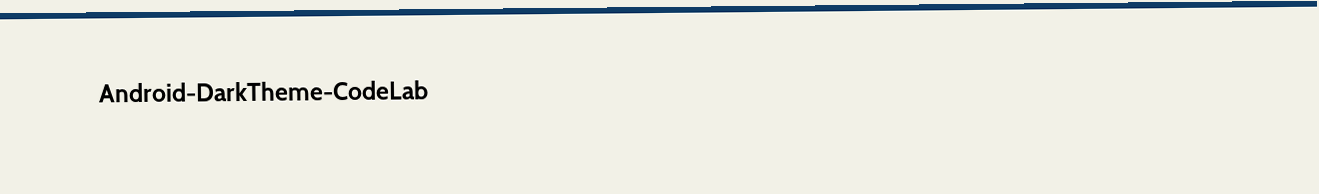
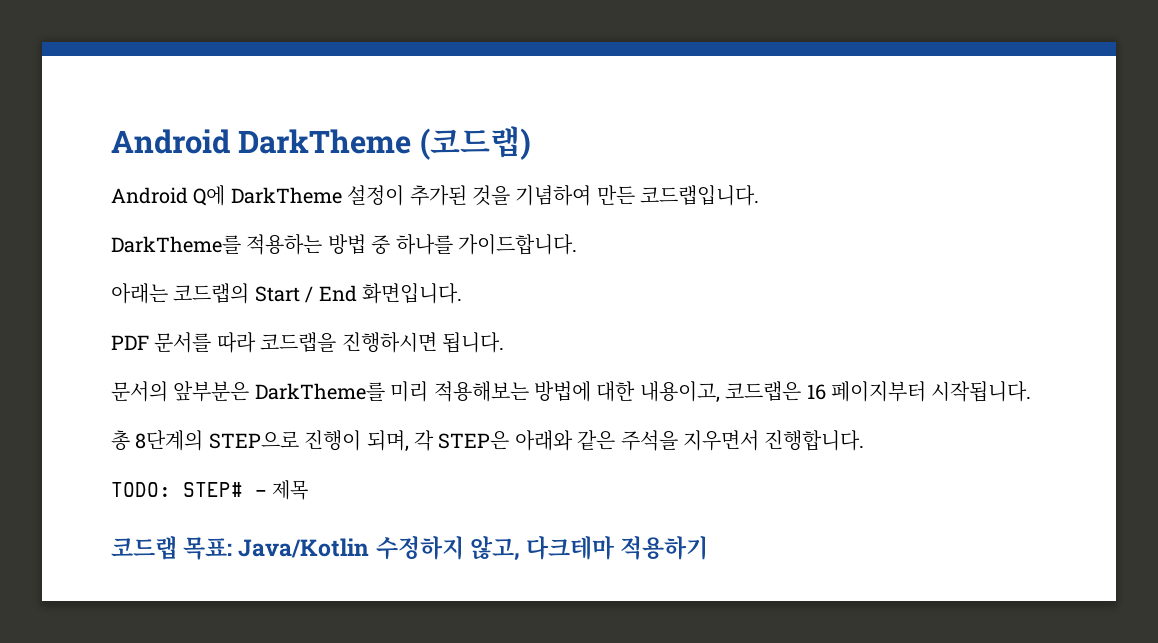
[98,80,429,103] Android-DarkTheme-CodeLab -> [111,126,531,160] [111,185,760,206] [111,234,577,255] [111,283,462,304] [111,332,504,353] [111,381,1032,403] [111,430,865,452] [111,480,309,500] [111,536,709,561] Android DarkTheme (코드랩) // Android Q에 DarkTheme 설정이 추가된 것을 기념하여 만든 코드랩입니다. // DarkTheme를 적용하는 방법 중 하나를 가이드합니다. // 아래는 코드랩의 Start / End 화면입니다. // PDF 문서를 따라 코드랩을 진행하시면 됩니다. // 문서의 앞부분은 DarkTheme를 미리 적용해보는 방법에 대한 내용이고, 코드랩은 16 페이지부터 시작됩니다. // 총 8단계의 STEP으로 진행이 되며, 각 STEP은 아래와 같은 주석을 지우면서 진행합니다. // TODO: STEP# - 제목 // 코드랩 목표: Java/Kotlin 수정하지 않고, 다크테마 적용하기

